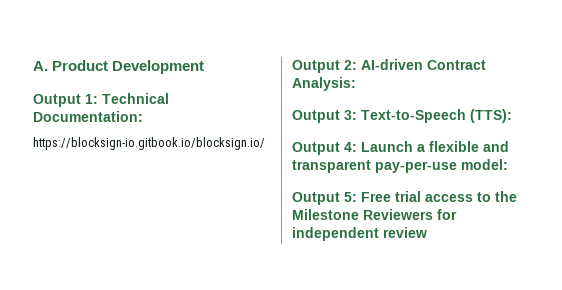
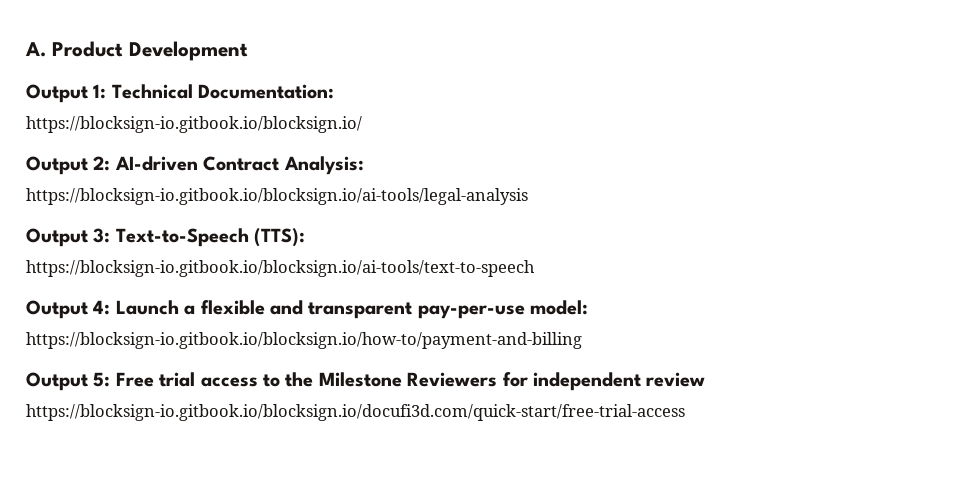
(356, 84) none -> [26,188,528,205] // https://blocksign-io.gitbook.io/blocksign.io/ai-tools/legal-analysis
(512, 116) none -> [26,260,535,277] // https://blocksign-io.gitbook.io/blocksign.io/ai-tools/text-to-speech
(508, 164) none -> [26,332,582,349] // https://blocksign-io.gitbook.io/blocksign.io/how-to/payment-and-billing
(427, 232) none -> [26,404,685,421] // https://blocksign-io.gitbook.io/blocksign.io/docufi3d.com/quick-start/free-trial-access

